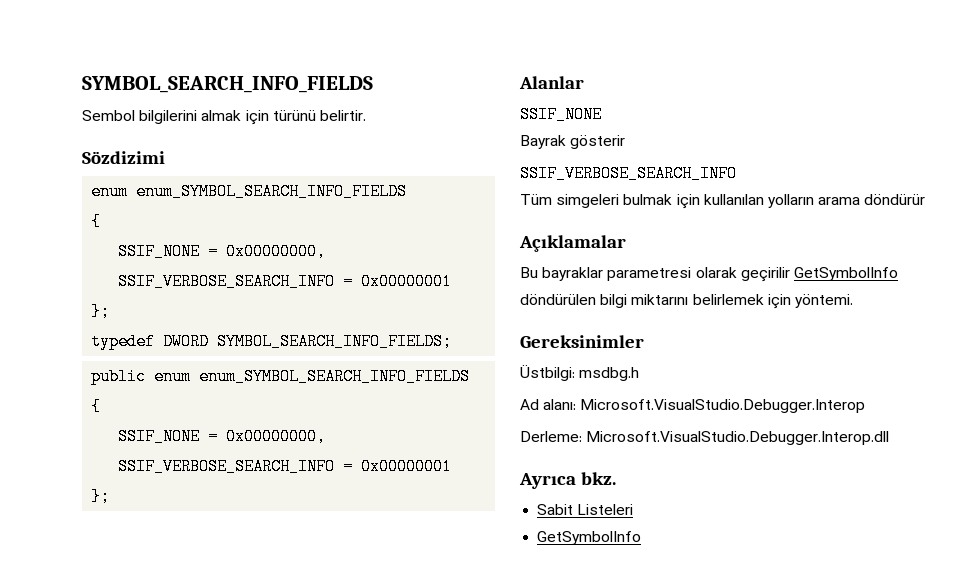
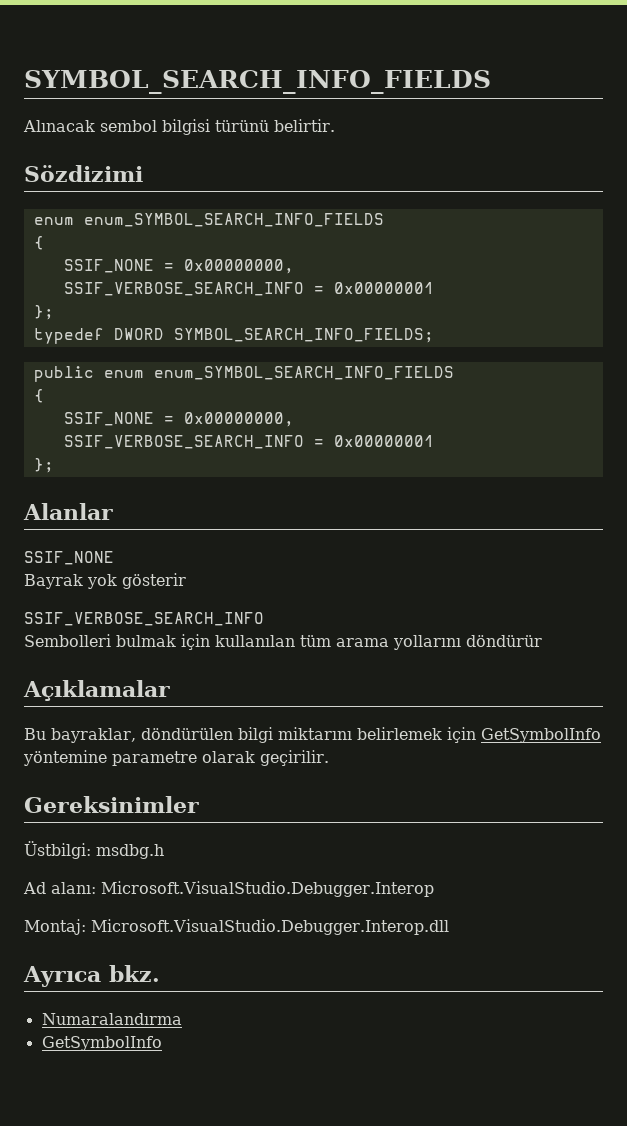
[82,110,269,125] Sembol bilgilerini almak için -> [23,119,210,135] Alınacak sembol bilgisi
(566, 142) none -> [87,574,117,589] yok
[520,194,620,208] Tüm simgeleri -> [24,634,111,647] Sembolleri
[767,194,861,208] yolların arama -> [300,635,461,650] tüm arama yollarını
[542,267,898,282] bayraklar parametresi olarak geçirilir GetSymbolInfo -> [51,728,136,743] bayraklar,
[794,294,853,308] yöntemi. -> [480,728,601,743] [23,750,329,766] GetSymbolInfo yöntemine parametre olarak geçirilir.
[520,431,582,442] Derleme: -> [24,919,86,935] Montaj:
[537,504,634,515] Sabit Listeleri -> [41,1013,182,1025] Numaralandırma

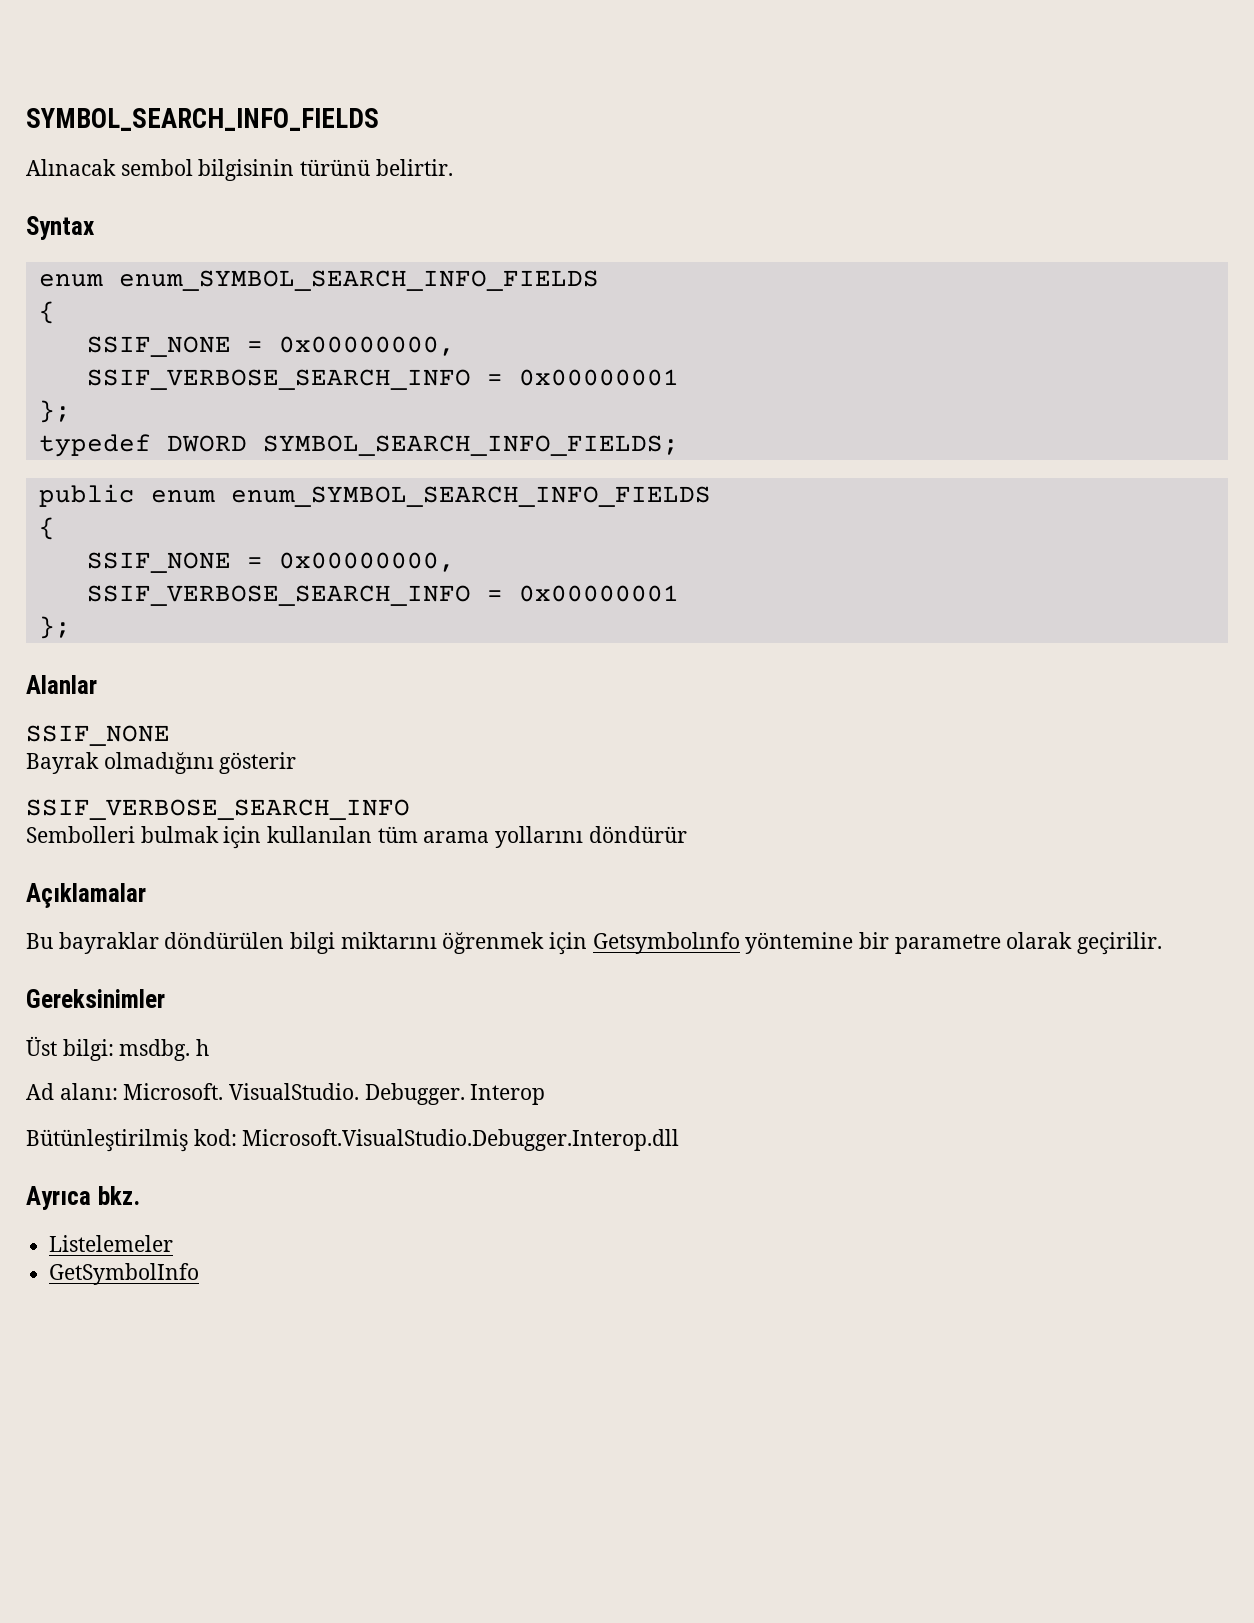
[162,119,210,135] bilgisi -> [198,159,295,181] bilgisinin
[24,165,143,182] Sözdizimi -> [26,216,94,240] Syntax
[87,574,117,589] yok -> [103,752,214,774] olmadığını
[51,728,136,743] bayraklar, -> [58,932,159,954] bayraklar
[356,727,601,743] [23,750,107,766] belirlemek için GetSymbolInfo yöntemine -> [442,932,890,955] öğrenmek için Getsymbolınfo yöntemine bir
[24,841,164,859] [23,881,434,897] [24,919,86,935] Üstbilgi: msdbg.h // Ad alanı: Microsoft.VisualStudio.Debugger.Interop // Montaj: -> [26,1036,210,1061] [26,1083,546,1105] [26,1129,237,1152] Üst bilgi: msdbg. h // Ad alanı: Microsoft. VisualStudio. Debugger. Interop // Bütünleştirilmiş kod:
[41,1013,182,1025] Numaralandırma -> [49,1235,174,1252] Listelemeler

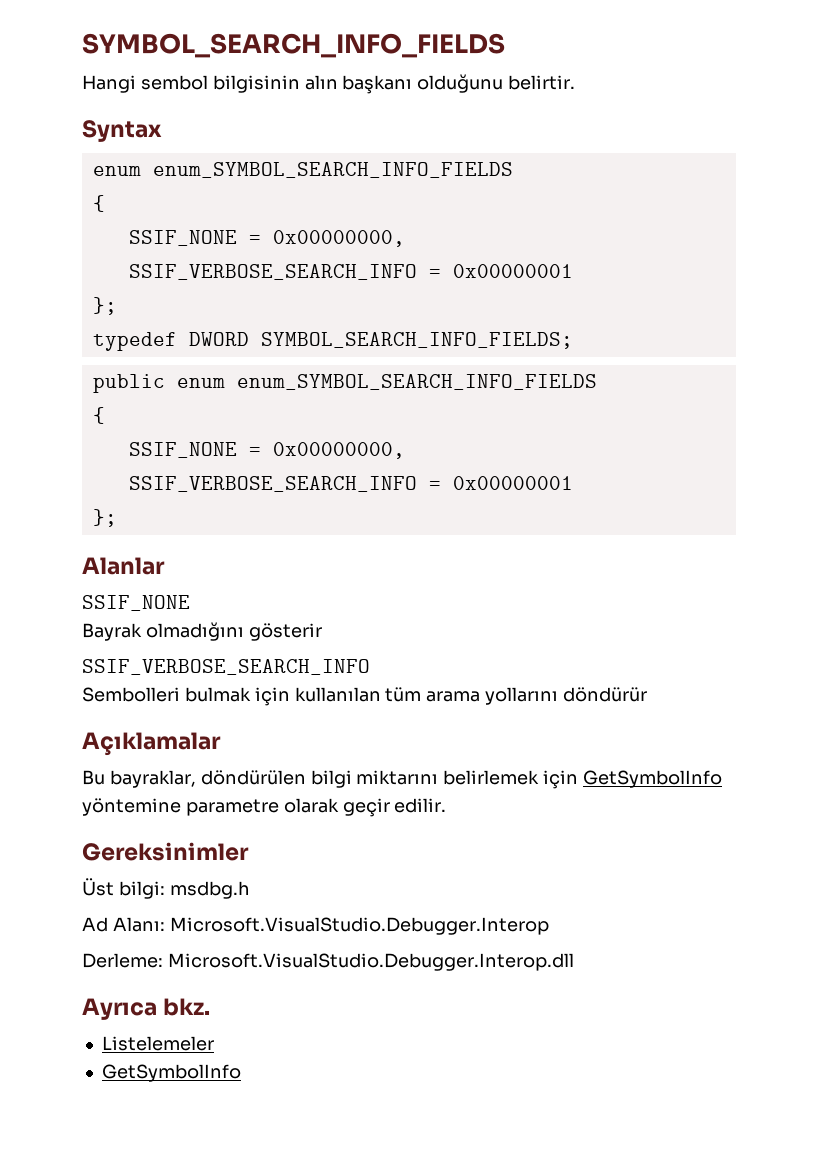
[26,159,116,176] Alınacak -> [82,75,136,93] Hangi
[300,159,371,176] türünü -> [304,74,504,94] alın başkanı olduğunu
[58,932,159,954] bayraklar -> [109,770,196,788] bayraklar,
[442,932,1163,955] öğrenmek için Getsymbolınfo yöntemine bir parametre olarak geçirilir. -> [443,770,723,789] [82,798,447,817] belirlemek için GetSymbolInfo yöntemine parametre olarak geçir edilir.
[119,1039,210,1061] msdbg. h -> [169,881,250,899] msdbg.h
[59,1083,546,1105] [26,1129,237,1152] alanı: Microsoft. VisualStudio. Debugger. Interop // Bütünleştirilmiş kod: -> [112,917,549,935] [82,953,163,968] Alanı: Microsoft.VisualStudio.Debugger.Interop // Derleme:

